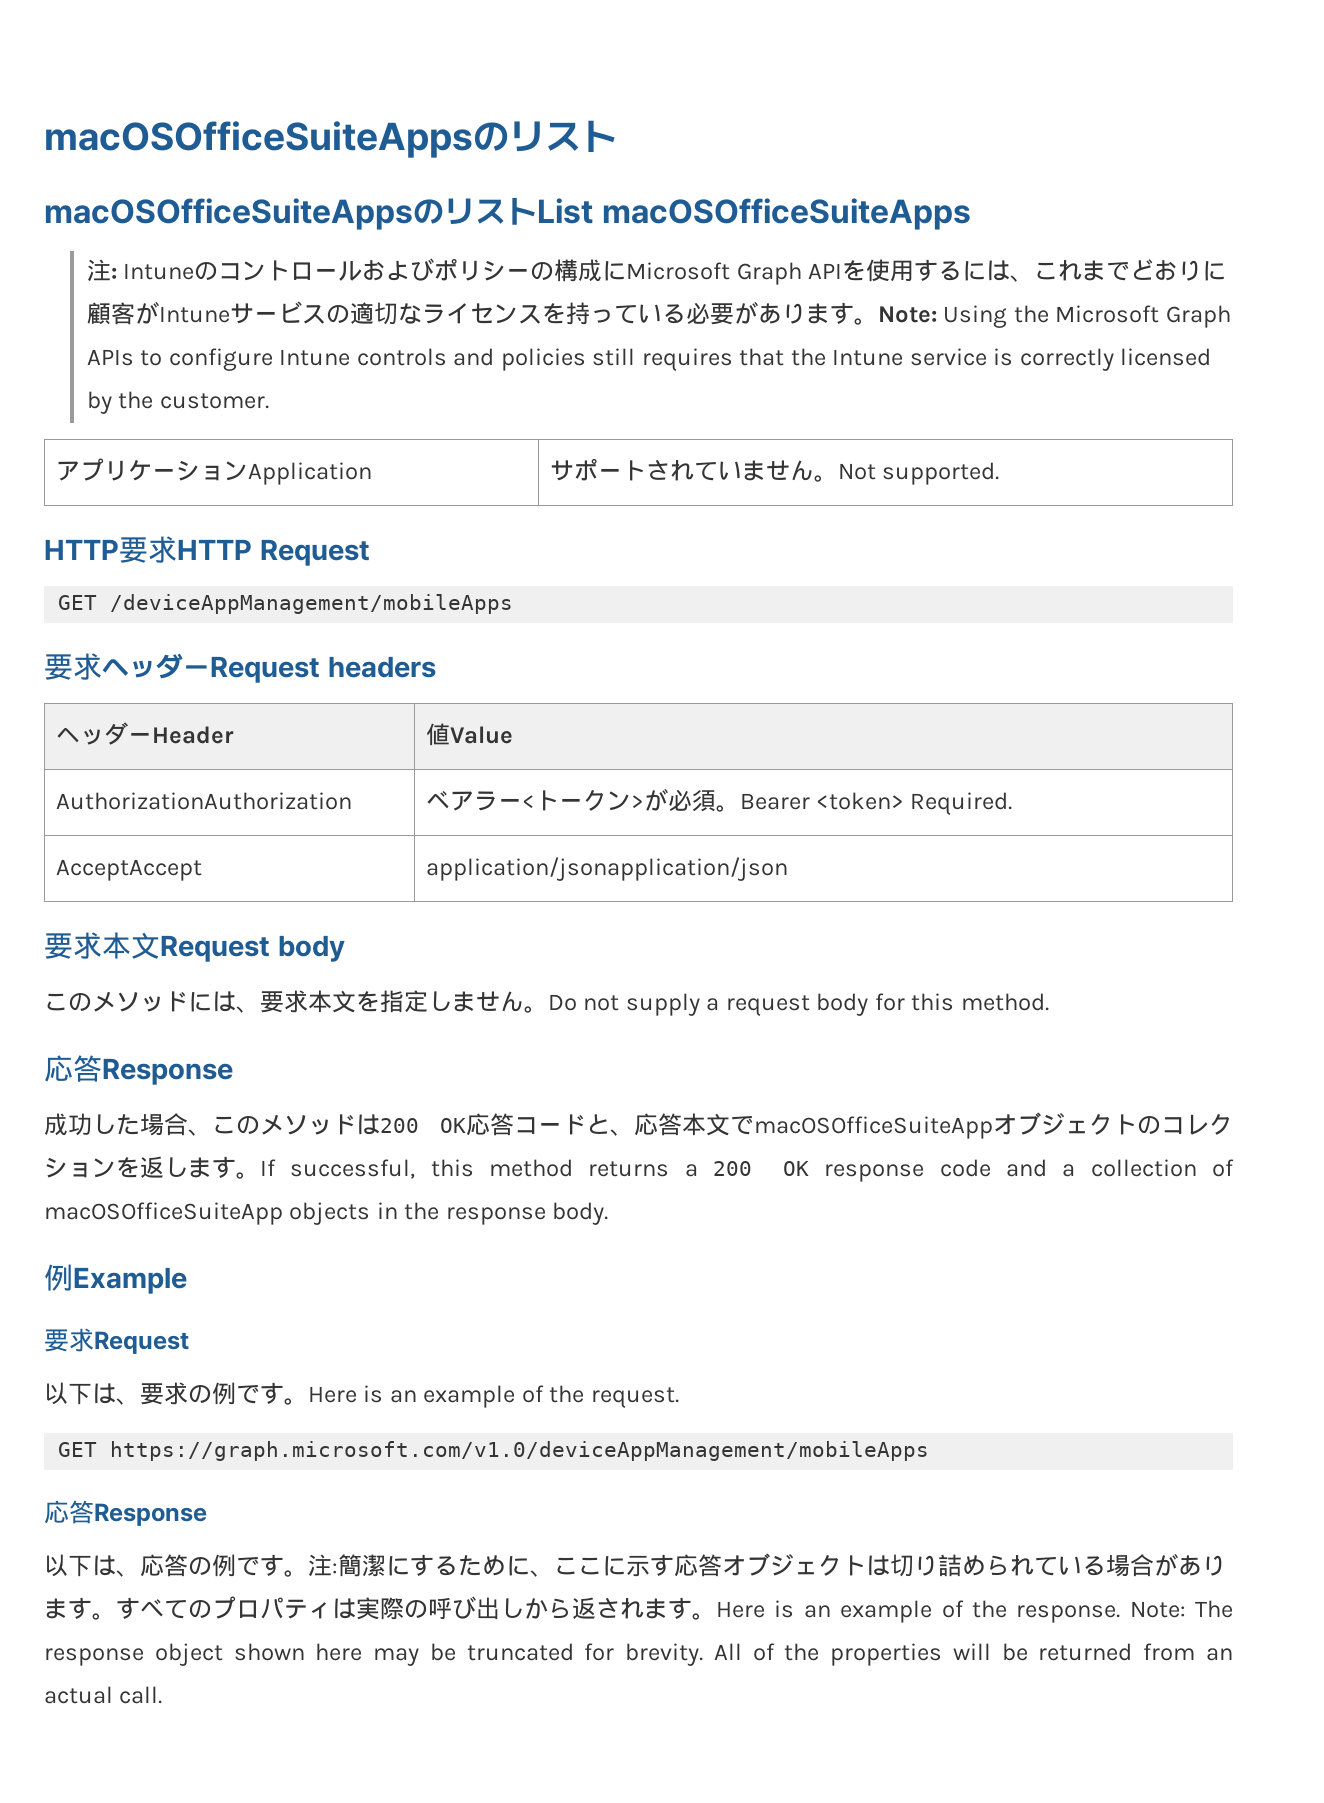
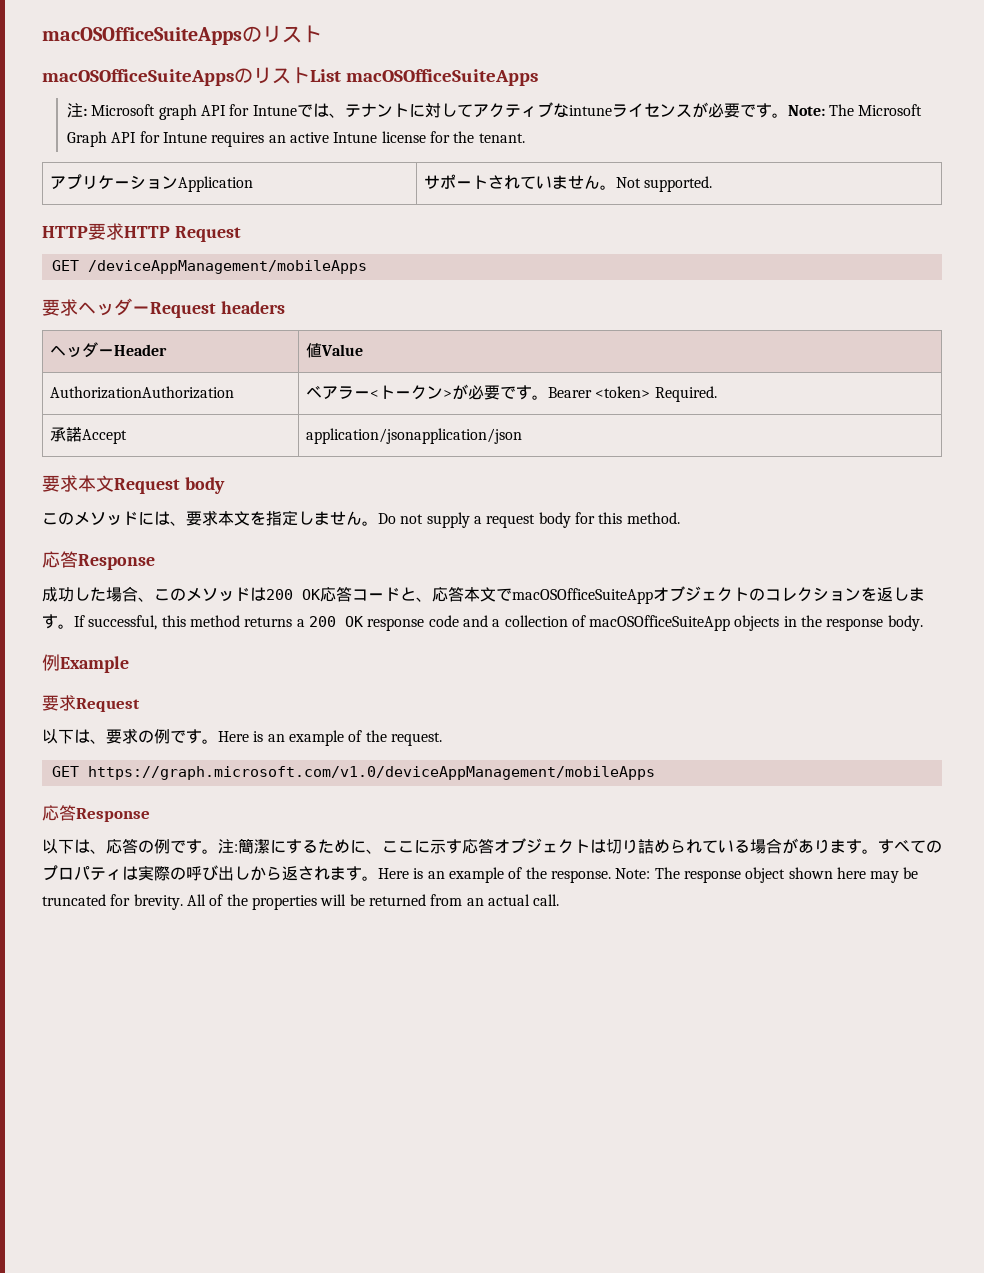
[123,258,1227,285] [86,301,1231,328] [86,348,1212,371] [86,391,269,414] Intuneのコントロールおよびポリシーの構成にMicrosoft Graph APIを使用するには、これまでどおりに顧客がIntuneサービスの適切なライセンスを持っている必要があります。Note: Using the Microsoft Graph APIs to configure Intune controls and policies still requires that the Intune service is correctly licensed by the customer. -> [91,102,923,120] [66,131,525,147] Microsoft graph API for Intuneでは、テナントに対してアクティブなintuneライセンスが必要です。Note: The Microsoft Graph API for Intune requires an active Intune license for the tenant.
[691,790,716,812] 須 -> [483,385,532,400] 要です
[55,859,202,881] AcceptAccept -> [49,427,127,444] 承諾Accept

